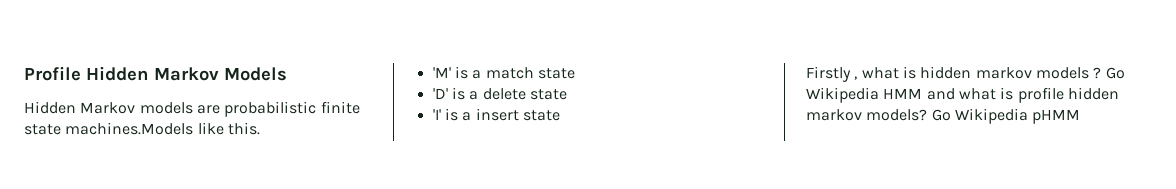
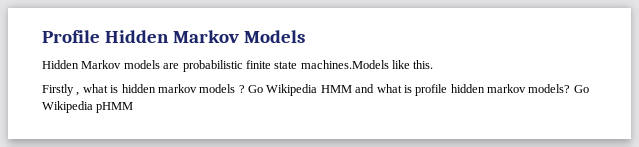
[432,66,575,79] [432,87,567,100] [432,108,560,121] // 'M' is a match state // 'D' is a delete state // 'I' is a insert state -> (434, 64) none

